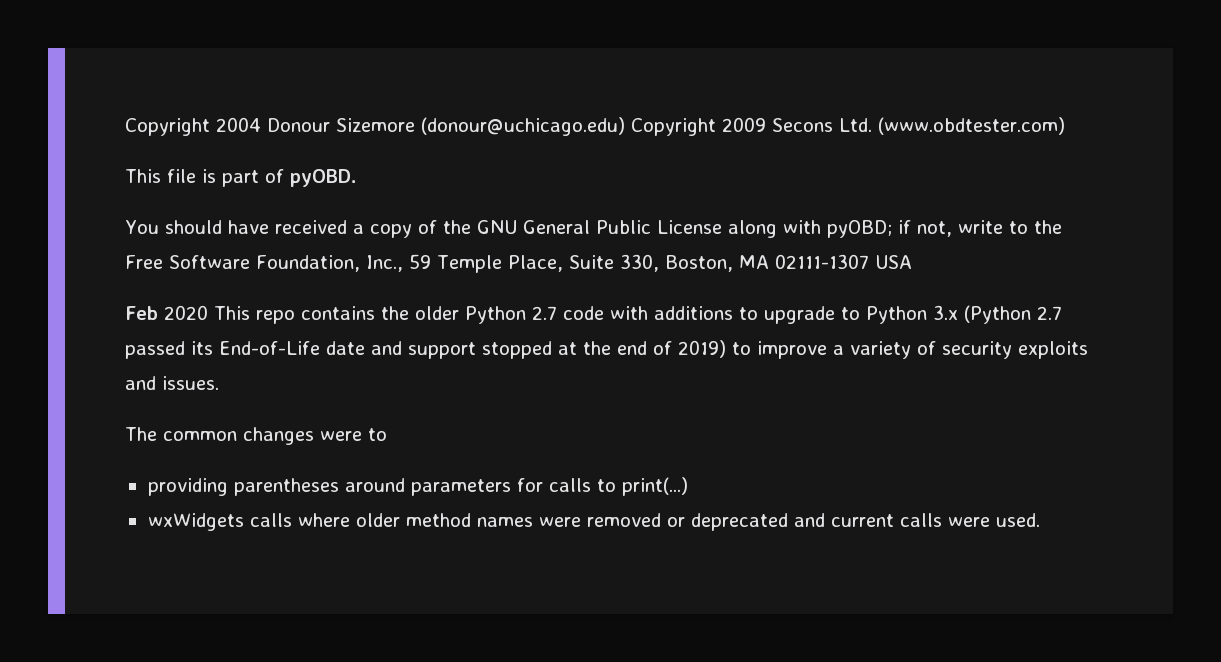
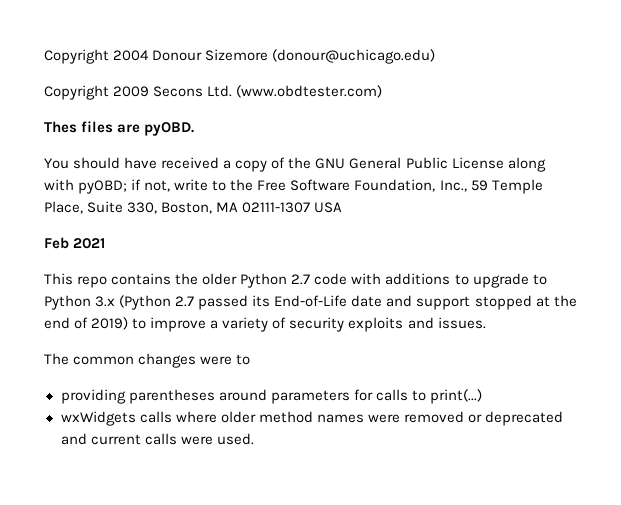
(625, 126) none -> (436, 56) //
[125,169,284,187] This file is part of -> [44,121,141,133] Thes files are
[163,305,208,320] 2020 -> [73,238,106,249] 2021 //

